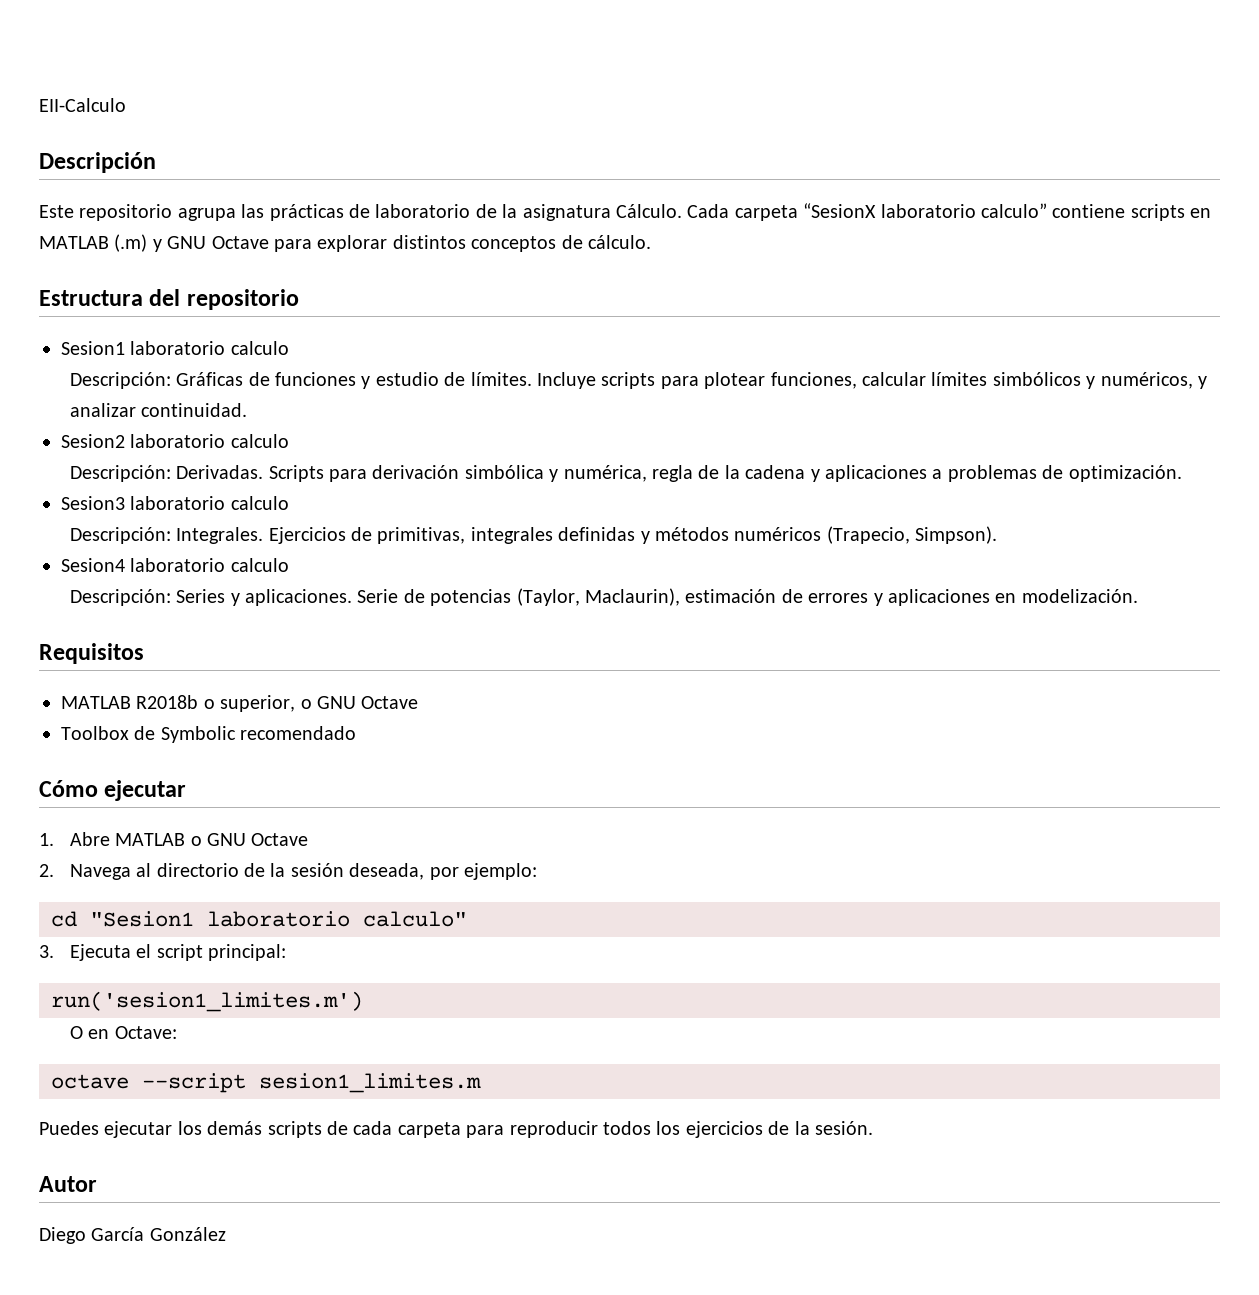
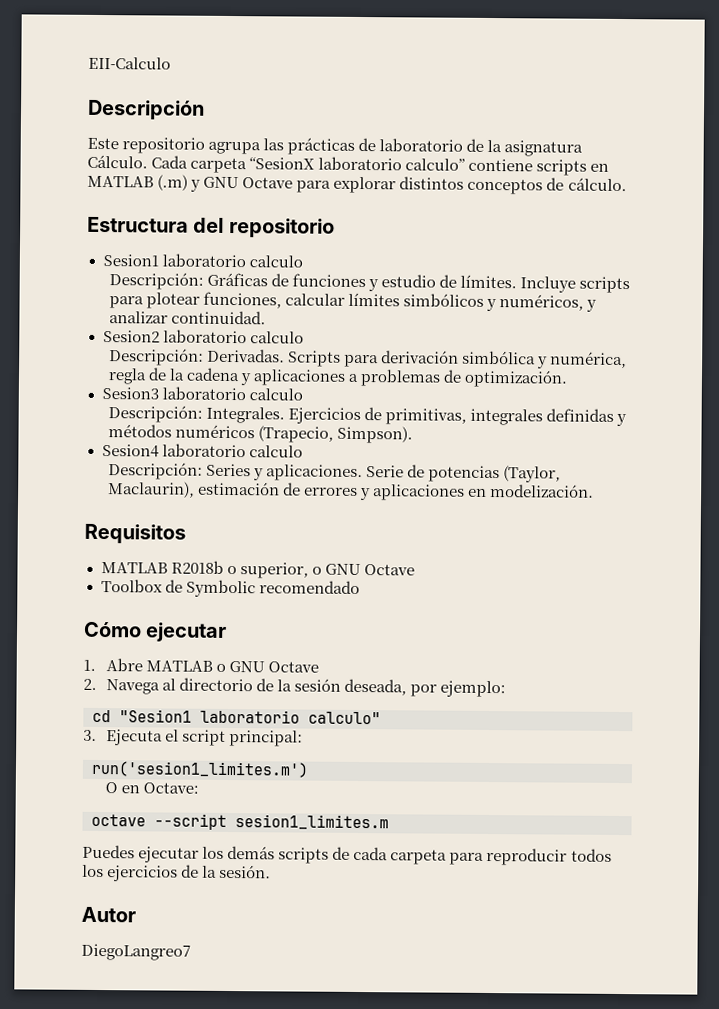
[39,1227,226,1244] Diego García González -> [81,943,191,961] DiegoLangreo7

